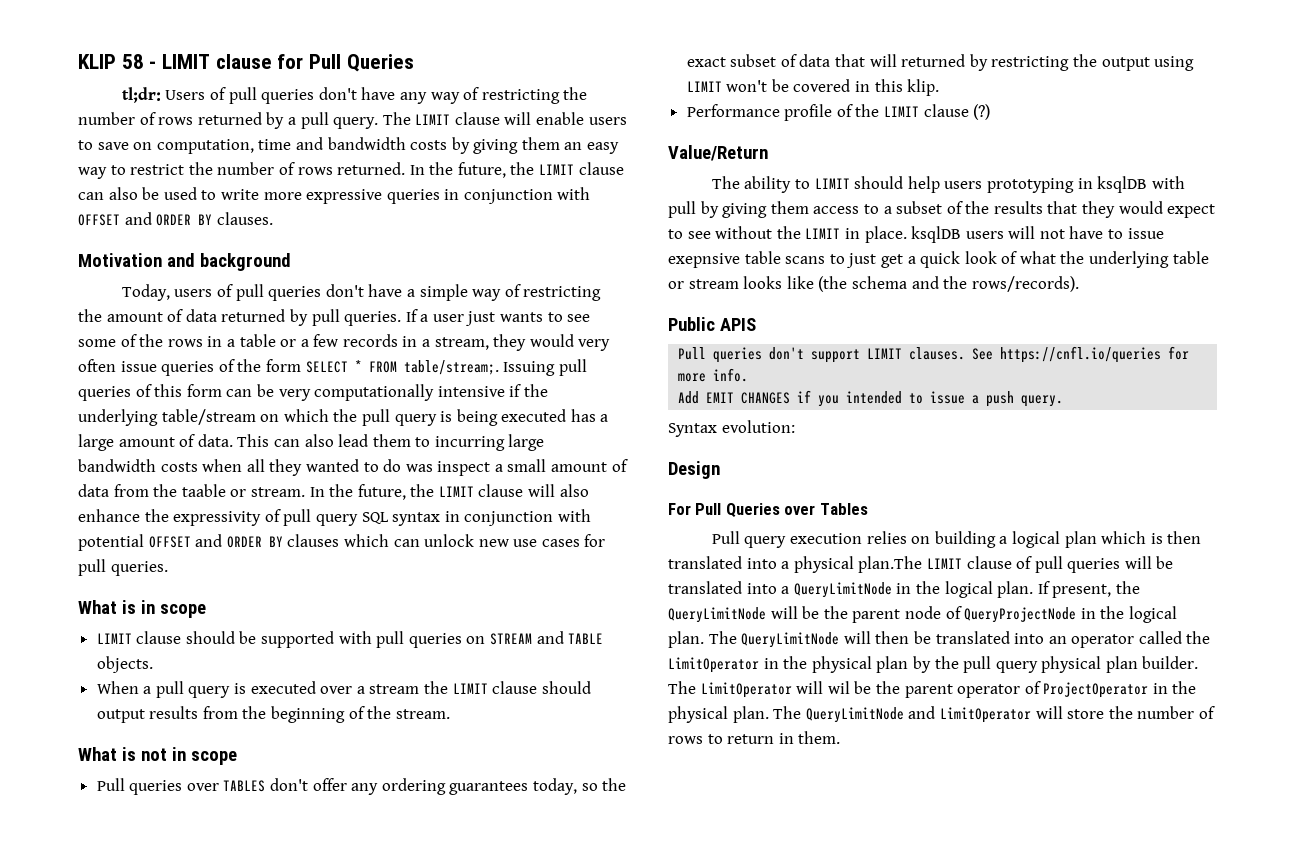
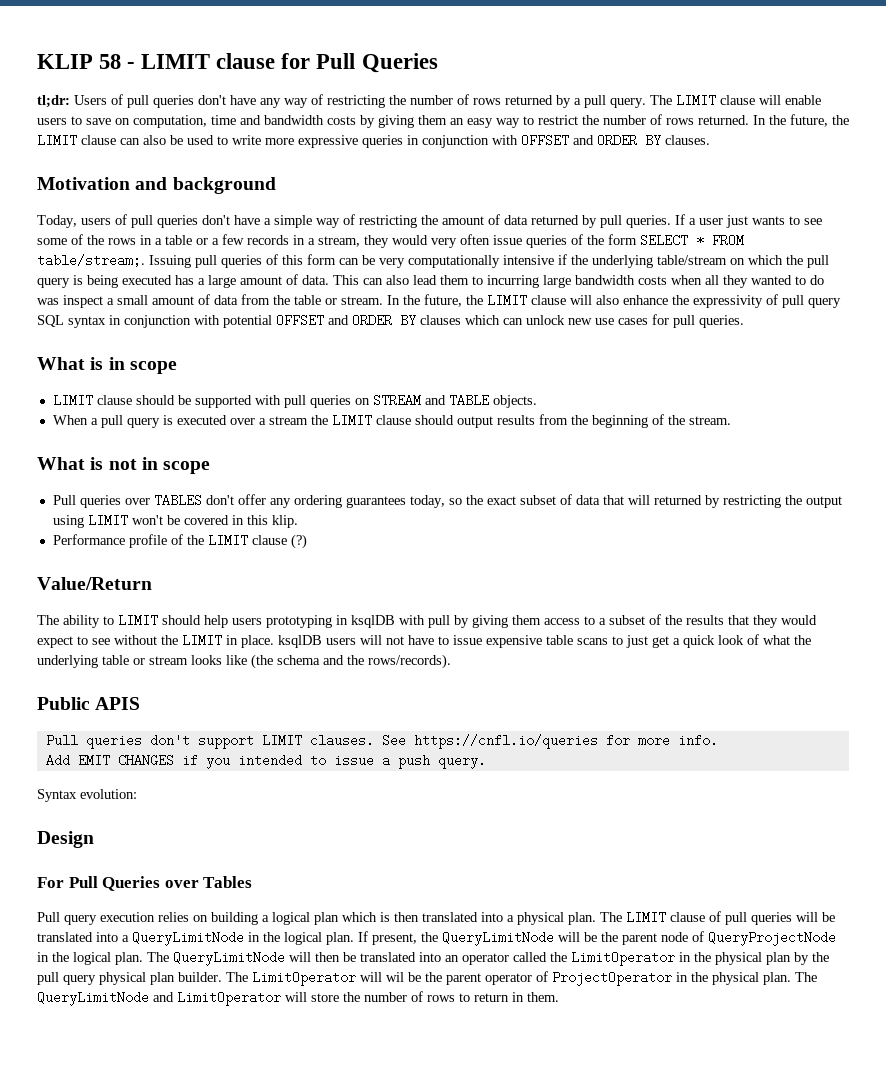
[181,484,226,497] taable -> [294,295,321,305] table
[668,253,740,268] exepnsive -> [486,635,542,648] expensive
[858,556,923,573] plan.The -> [568,912,622,925] plan. The

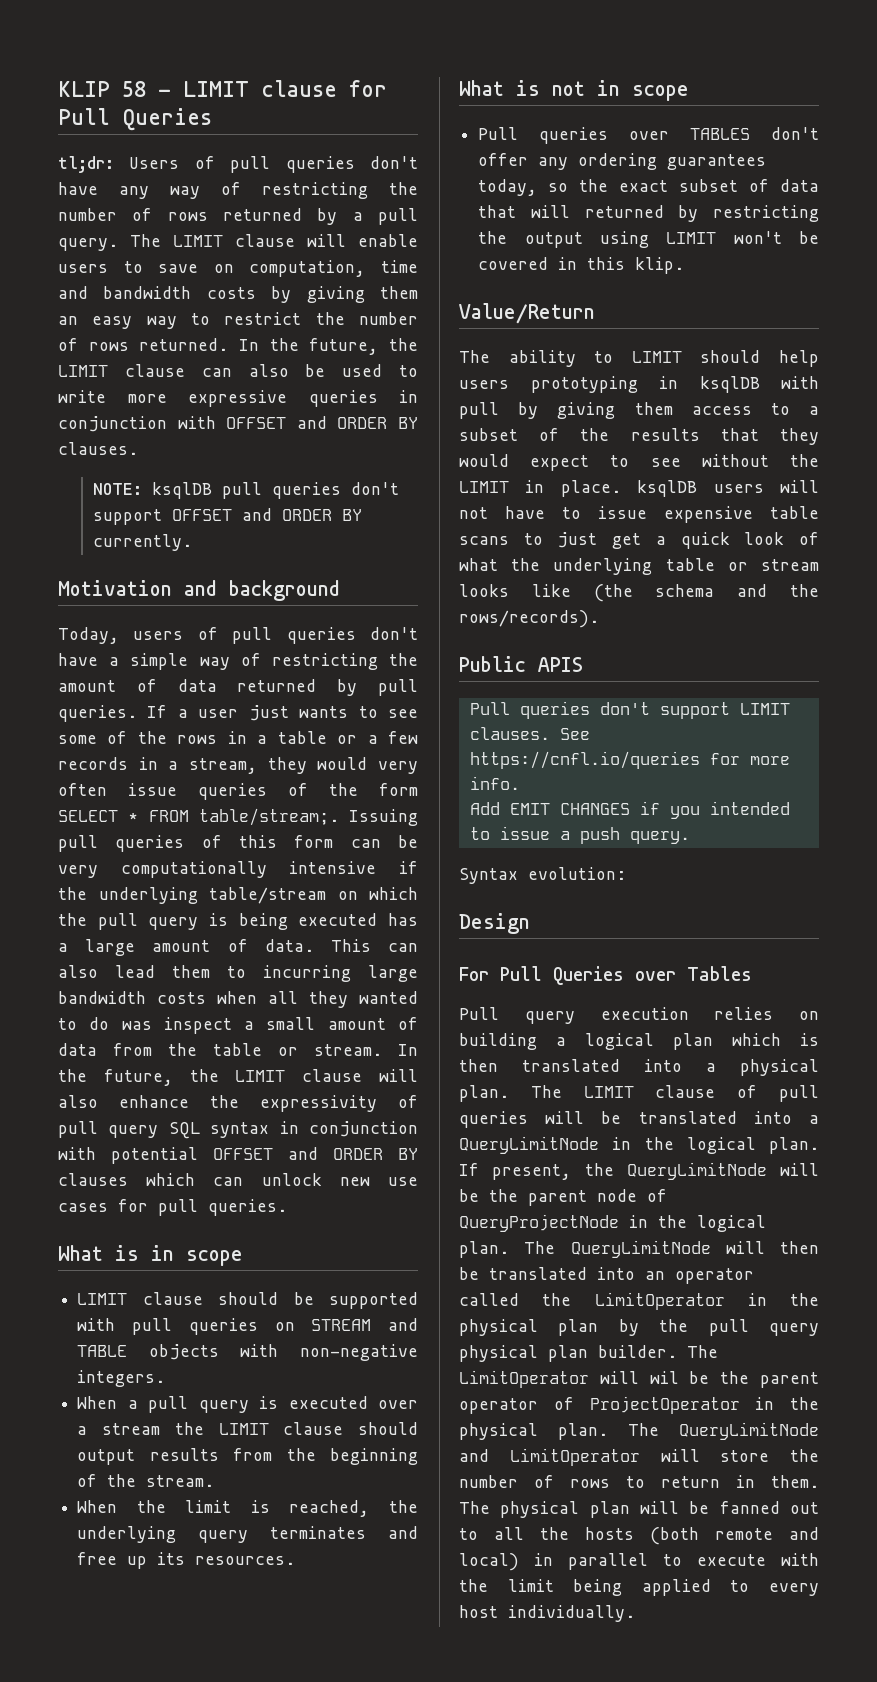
(710, 140) none -> [92,482,399,499] [92,508,362,525] [92,534,192,551] // NOTE: ksqlDB pull queries don't support OFFSET and ORDER BY currently.
[492,395,537,408] objects. -> [148,1344,418,1361] [77,1370,166,1387] objects with non-negative integers.
(731, 420) none -> [77,1500,419,1517] [77,1526,418,1543] [77,1552,296,1569] // When the limit is reached, the underlying query terminates and free up its resources.
[52,534,307,549] // Performance profile of the LIMIT clause (?) -> (685, 265) none
(559, 997) none -> [459,1501,819,1518] [459,1527,819,1545] [459,1553,819,1571] [459,1579,819,1596] [459,1605,635,1622] The physical plan will be fanned out to all the hosts (both remote and local) in parallel to execute with the limit being applied to every host individually.

